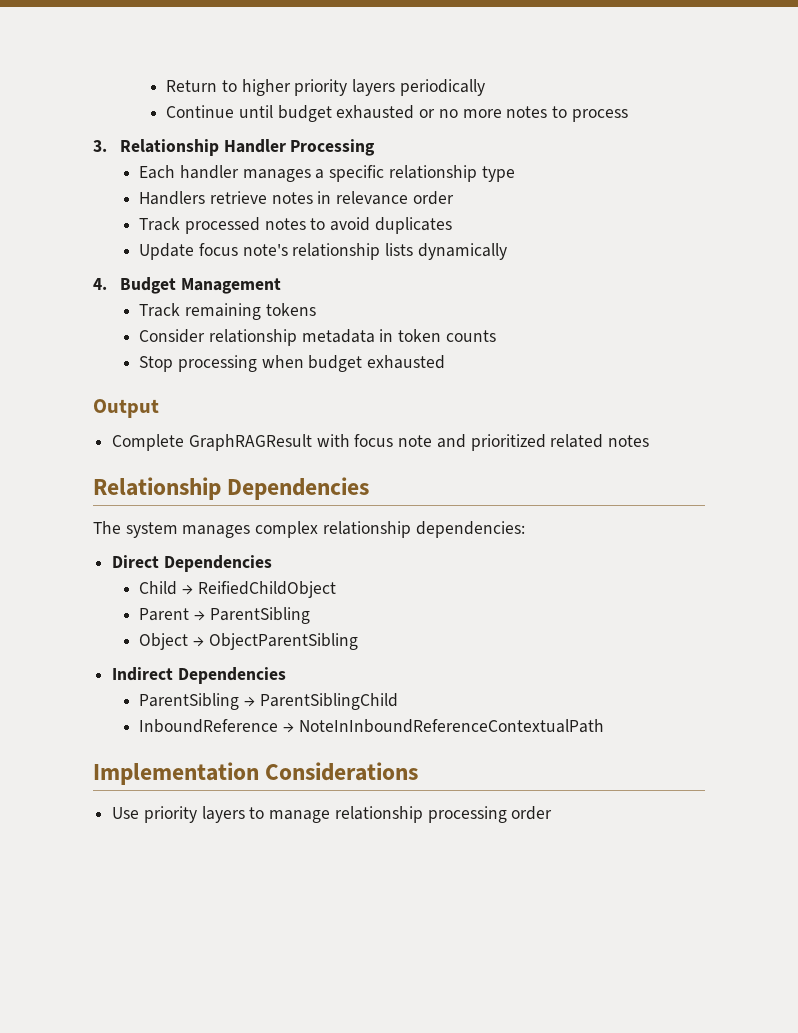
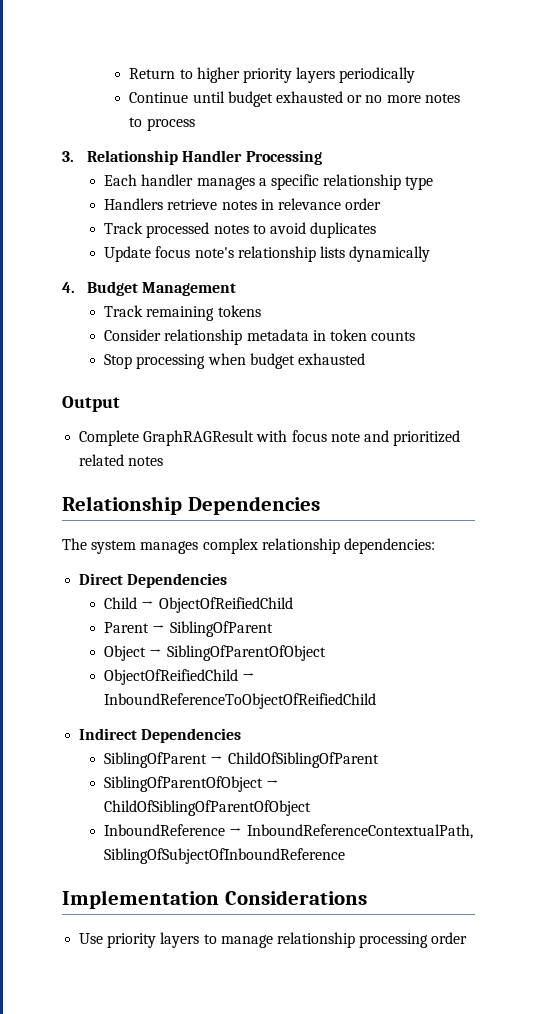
[197,581,336,598] ReifiedChildObject -> [158,597,293,613] ObjectOfReifiedChild
[209,607,310,624] ParentSibling -> [169,621,273,637] SiblingOfParent
[208,633,358,650] [112,667,286,684] [139,693,398,710] ObjectParentSibling // Indirect Dependencies // ParentSibling → ParentSiblingChild -> [166,645,326,661] [104,669,256,685] [104,693,377,709] [79,728,242,743] [104,752,379,768] [104,776,280,792] [104,800,312,816] SiblingOfParentOfObject // ObjectOfReifiedChild → InboundReferenceToObjectOfReifiedChild // Indirect Dependencies // SiblingOfParent → ChildOfSiblingOfParent // SiblingOfParentOfObject → ChildOfSiblingOfParentOfObject
[298,719,604,733] NoteInInboundReferenceContextualPath -> [246,824,473,839] [104,848,346,864] InboundReferenceContextualPath, SiblingOfSubjectOfInboundReference

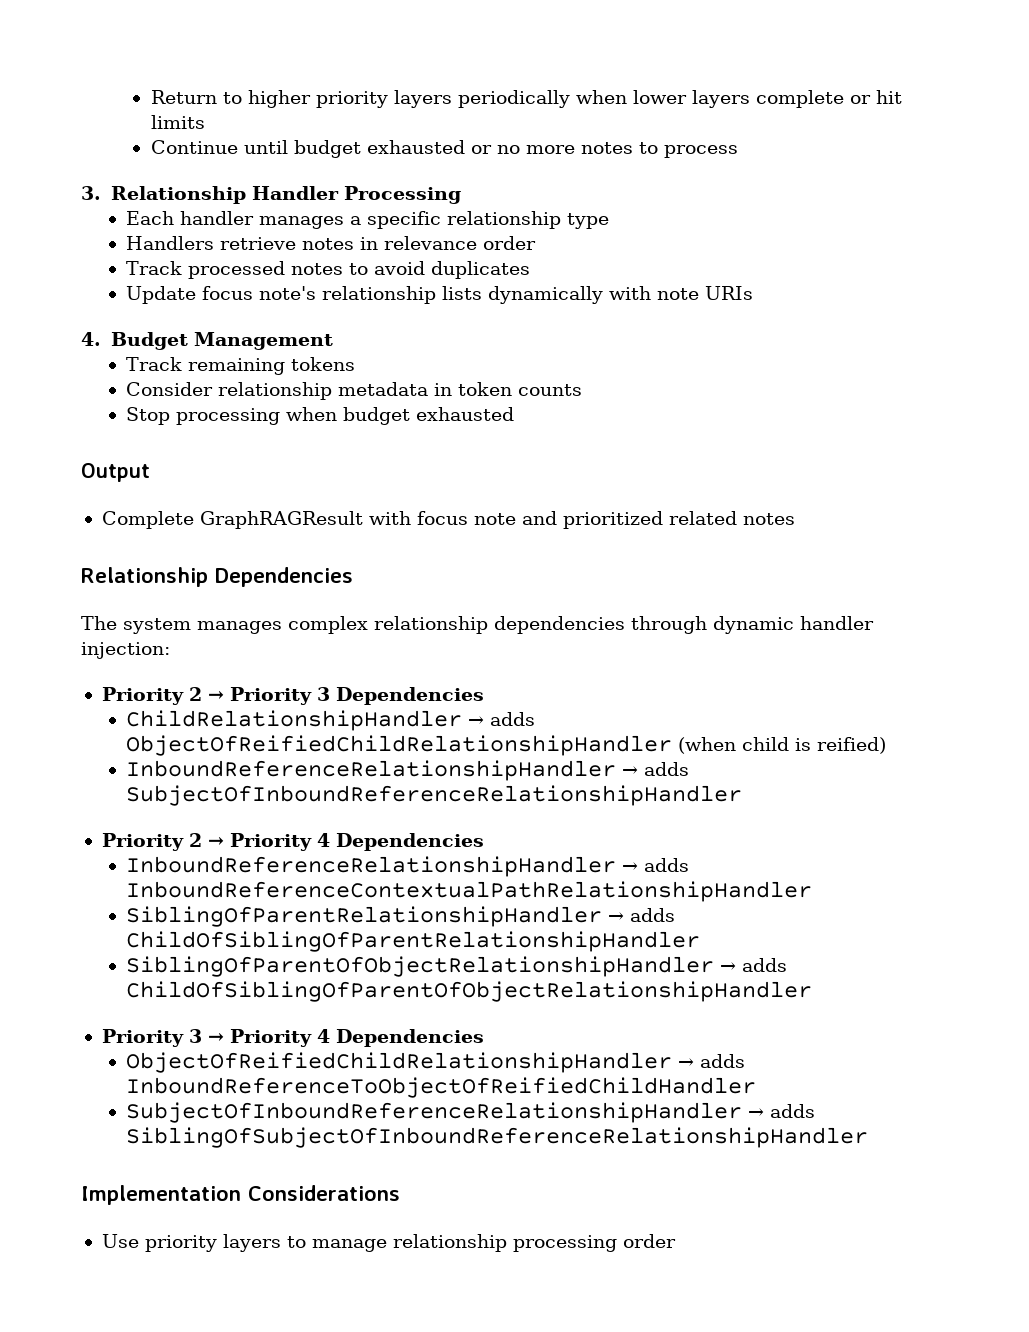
(416, 75) none -> [575,90,902,108] [150,115,205,129] when lower layers complete or hit limits
(431, 254) none -> [609,286,754,300] with note URIs
[343,538,435,554] [79,573,228,588] [104,597,293,613] [104,621,273,637] [104,645,326,661] [104,669,256,685] [104,693,377,709] [79,728,242,743] [104,752,379,768] [104,776,280,792] [104,800,312,816] [104,824,473,839] [104,848,346,864] dependencies: // Direct Dependencies // Child → ObjectOfReifiedChild // Parent → SiblingOfParent // Object → SiblingOfParentOfObject // ObjectOfReifiedChild → InboundReferenceToObjectOfReifiedChild // Indirect Dependencies // SiblingOfParent → ChildOfSiblingOfParent // SiblingOfParentOfObject → ChildOfSiblingOfParentOfObject // InboundReference → InboundReferenceContextualPath, SiblingOfSubjectOfInboundReference -> [494,616,874,634] [81,642,170,659] [101,687,484,705] [126,710,536,731] [126,735,887,756] [126,760,690,781] [126,785,743,806] [101,833,484,851] [126,856,690,877] [126,881,813,902] [126,906,676,927] [126,931,701,952] [126,956,788,977] [126,981,813,1002] [101,1029,484,1047] [126,1052,746,1073] [126,1077,757,1098] [126,1102,816,1123] [126,1127,869,1148] dependencies through dynamic handler injection: // Priority 2 → Priority 3 Dependencies // ChildRelationshipHandler → adds ObjectOfReifiedChildRelationshipHandler (when child is reified) // InboundReferenceRelationshipHandler → adds SubjectOfInboundReferenceRelationshipHandler // Priority 2 → Priority 4 Dependencies // InboundReferenceRelationshipHandler → adds InboundReferenceContextualPathRelationshipHandler // SiblingOfParentRelationshipHandler → adds ChildOfSiblingOfParentRelationshipHandler // SiblingOfParentOfObjectRelationshipHandler → adds ChildOfSiblingOfParentOfObjectRelationshipHandler // Priority 3 → Priority 4 Dependencies // ObjectOfReifiedChildRelationshipHandler → adds InboundReferenceToObjectOfReifiedChildHandler // SubjectOfInboundReferenceRelationshipHandler → adds SiblingOfSubjectOfInboundReferenceRelationshipHandler

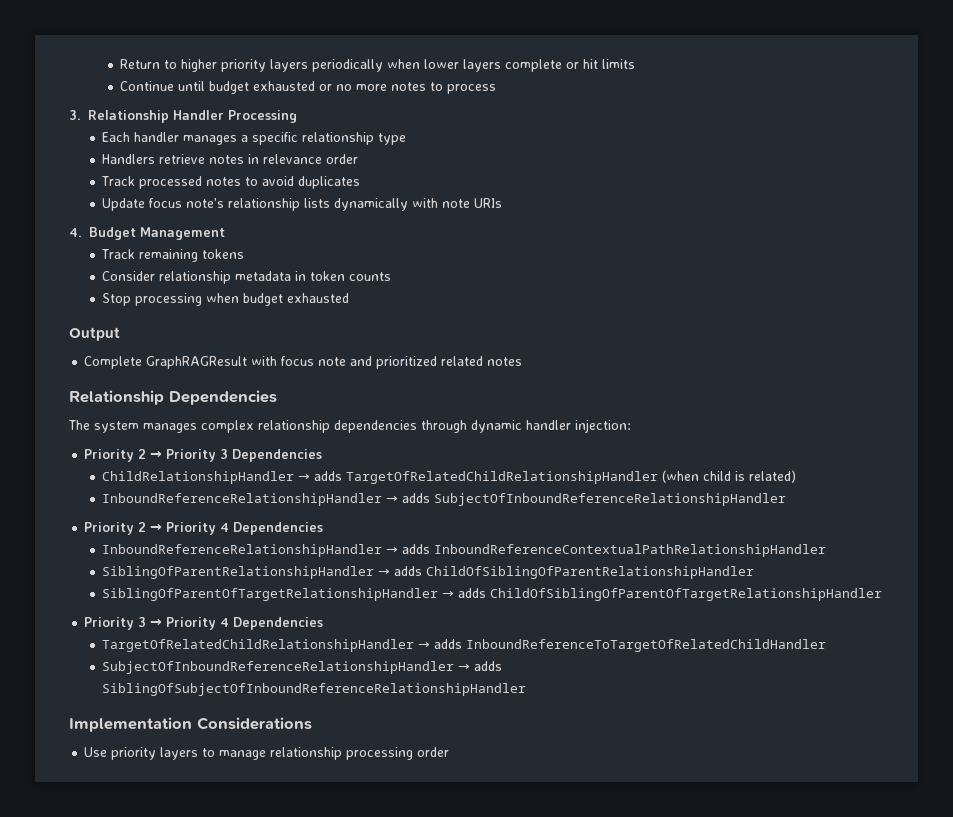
[126,735,673,756] ObjectOfReifiedChildRelationshipHandler -> [346,471,659,484] TargetOfRelatedChildRelationshipHandler
[817,737,887,754] reified) -> [749,470,797,483] related)
[126,956,788,977] [126,981,813,1002] SiblingOfParentOfObjectRelationshipHandler → adds ChildOfSiblingOfParentOfObjectRelationshipHandler -> [102,588,883,601] SiblingOfParentOfTargetRelationshipHandler → adds ChildOfSiblingOfParentOfTargetRelationshipHandler
[126,1052,746,1073] [126,1077,757,1098] ObjectOfReifiedChildRelationshipHandler → adds InboundReferenceToObjectOfReifiedChildHandler -> [102,639,827,652] TargetOfRelatedChildRelationshipHandler → adds InboundReferenceToTargetOfRelatedChildHandler

